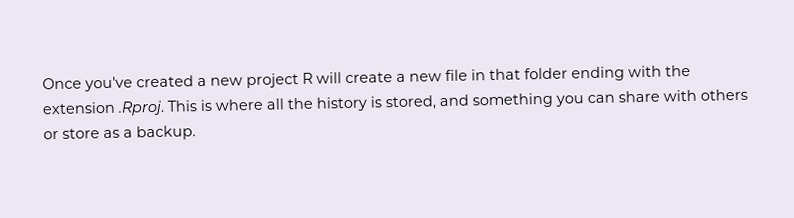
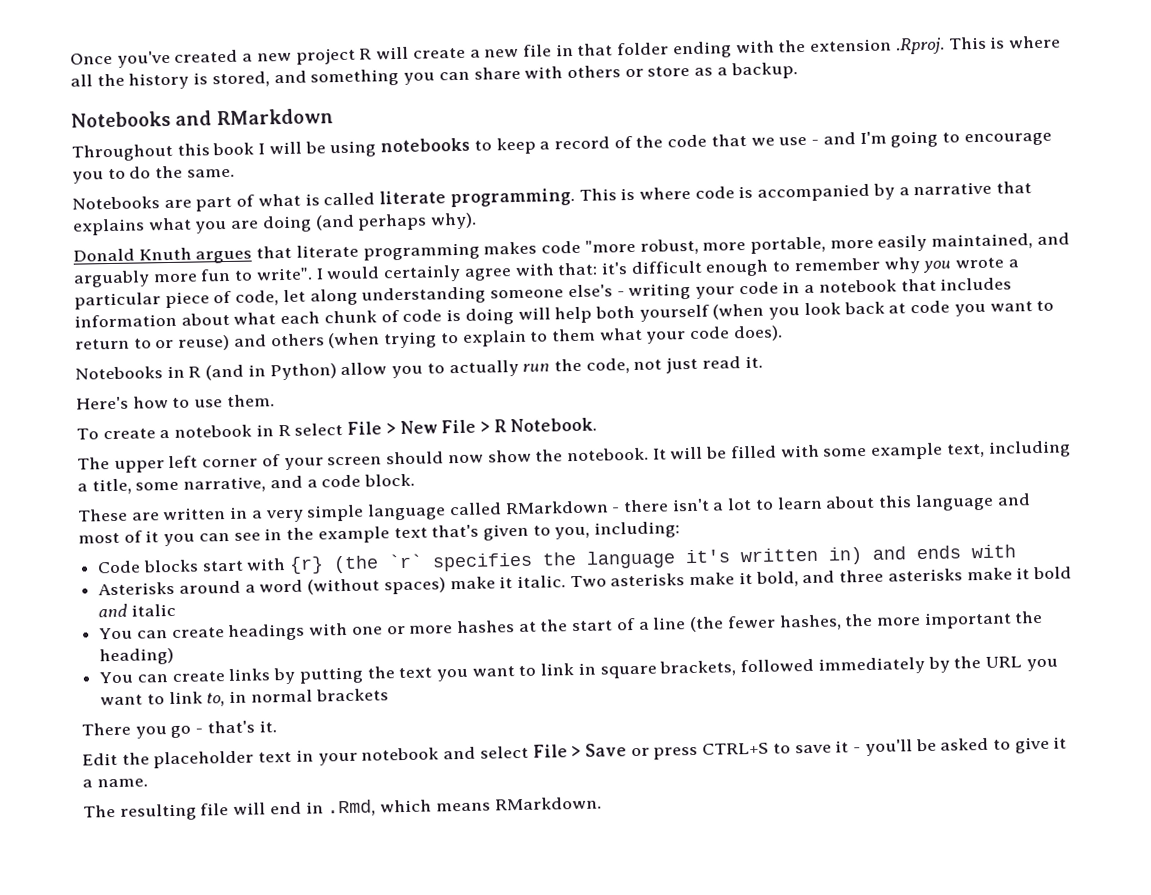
(196, 133) none -> [71,108,334,128] [71,130,1052,162] [72,165,235,184] [72,181,1033,212] [72,212,478,236] [73,232,1070,264] [73,257,1019,288] [74,277,1013,310] [74,300,1055,328] [75,325,783,351] [75,355,763,381] [76,394,275,410] [76,417,598,440] [77,440,1071,473] [77,473,416,495] [77,493,1031,523] [78,521,681,547] [97,544,1017,574] [98,566,1073,596] [98,603,176,618] [99,610,1044,642] [99,647,175,666] [99,656,1058,685] [100,688,389,707] [81,720,277,739] [82,736,1068,769] [82,778,148,788] [83,796,602,821] // Notebooks and RMarkdown // Throughout this book I will be using notebooks to keep a record of the code that we use - and I'm going to encourage you to do the same. // Notebooks are part of what is called literate programming. This is where code is accompanied by a narrative that explains what you are doing (and perhaps why). // Donald Knuth argues that literate programming makes code "more robust, more portable, more easily maintained, and arguably more fun to write". I would certainly agree with that: it's difficult enough to remember why you wrote a particular piece of code, let along understanding someone else's - writing your code in a notebook that includes information about what each chunk of code is doing will help both yourself (when you look back at code you want to return to or reuse) and others (when trying to explain to them what your code does). // Notebooks in R (and in Python) allow you to actually run the code, not just read it. // Here's how to use them. // To create a notebook in R select File > New File > R Notebook. // The upper left corner of your screen should now show the notebook. It will be filled with some example text, including a title, some narrative, and a code block. // These are written in a very simple language called RMarkdown - there isn't a lot to learn about this language and most of it you can see in the example text that's given to you, including: // Code blocks start with {r} (the `r` specifies the language it's written in) and ends with // Asterisks around a word (without spaces) make it italic. Two asterisks make it bold, and three asterisks make it bold and italic // You can create headings with one or more hashes at the start of a line (the fewer hashes, the more important the heading) // You can create links by putting the text you want to link in square brackets, followed immediately by the URL you want to link to, in normal brackets // There you go - that's it. // Edit the placeholder text in your notebook and select File > Save or press CTRL+S to save it - you'll be asked to give it a name. // The resulting file will end in .Rmd, which means RMarkdown.

